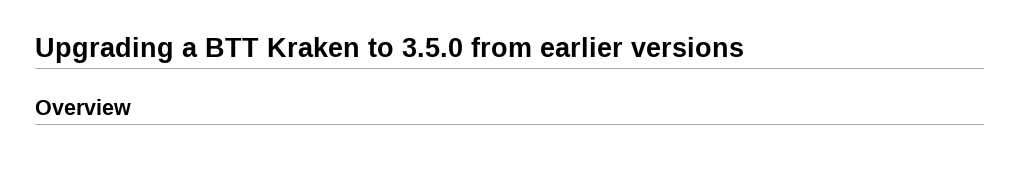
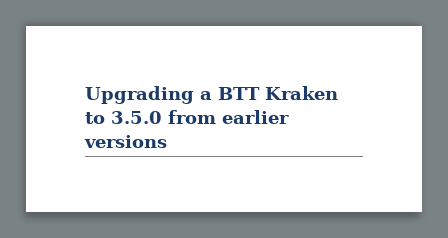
[35,99,131,115] // Overview -> (167, 141) none

